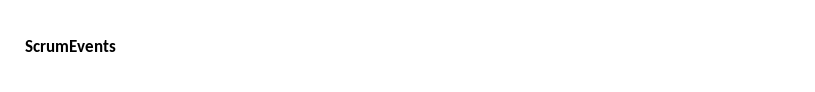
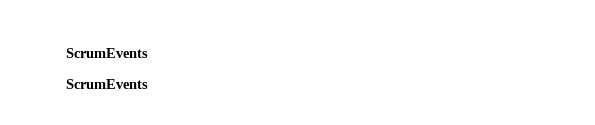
[25,40,116,52] ScrumEvents -> [66,48,148,58] [66,79,148,89] ScrumEvents // ScrumEvents

